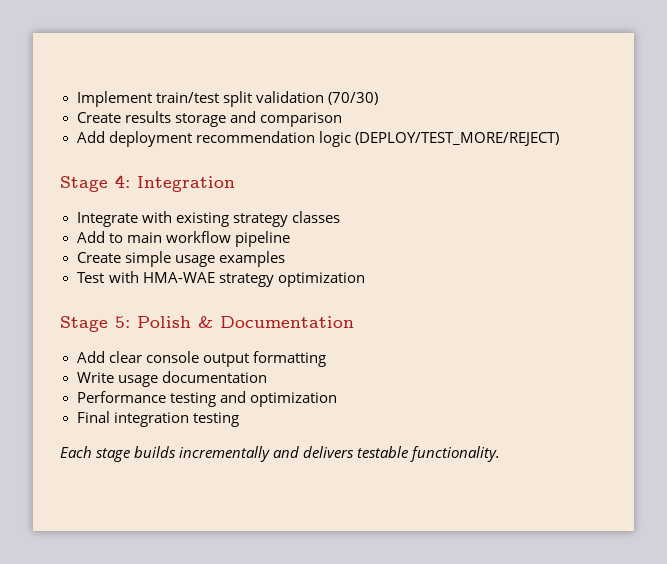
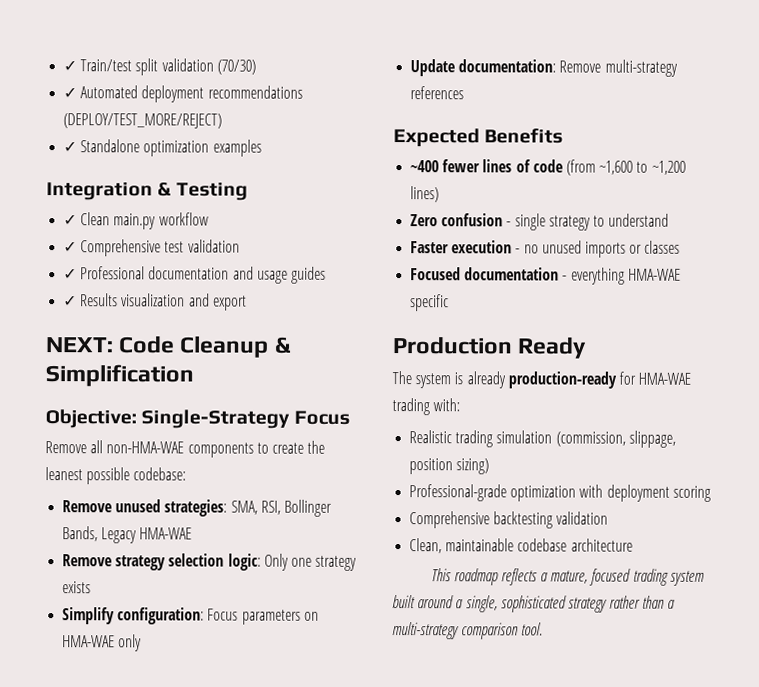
[76,91,219,107] Implement train/test -> [63,59,133,72] ✓ Train/test
[76,111,342,127] [76,131,559,147] [60,175,235,192] [76,211,340,227] [76,231,290,247] [76,251,285,267] [76,271,365,287] [60,316,354,332] [76,351,326,367] [76,371,267,387] [76,391,337,407] [76,411,239,427] [60,446,501,462] Create results storage and comparison // Add deployment recommendation logic (DEPLOY/TEST_MORE/REJECT) // Stage 4: Integration // Integrate with existing strategy classes // Add to main workflow pipeline // Create simple usage examples // Test with HMA-WAE strategy optimization // Stage 5: Polish & Documentation // Add clear console output formatting // Write usage documentation // Performance testing and optimization // Final integration testing // Each stage builds incrementally and delivers testable functionality. -> [63,85,303,103] [63,113,223,129] [63,139,262,157] [46,182,248,201] [63,212,209,230] [63,239,240,257] [63,266,326,284] [63,293,247,311] [45,335,292,358] [45,364,194,387] [45,409,350,429] [45,440,326,458] [45,467,187,485] [62,499,332,517] [62,526,193,544] [62,553,358,571] [62,581,92,594] [62,607,319,625] [62,634,143,652] [410,59,678,77] [410,86,465,100] [393,128,564,148] [410,159,686,176] [410,186,440,203] [410,213,670,231] [410,240,681,258] [410,267,681,285] [410,294,450,312] [392,336,588,359] [392,371,692,389] [392,398,461,416] [409,430,676,448] [409,458,490,475] [409,484,711,502] [409,511,609,529] [409,538,633,554] [430,568,705,586] [392,595,676,613] [392,622,544,640] ✓ Automated deployment recommendations (DEPLOY/TEST_MORE/REJECT) // ✓ Standalone optimization examples // Integration & Testing // ✓ Clean main.py workflow // ✓ Comprehensive test validation // ✓ Professional documentation and usage guides // ✓ Results visualization and export // NEXT: Code Cleanup & Simplification // Objective: Single-Strategy Focus // Remove all non-HMA-WAE components to create the leanest possible codebase: // Remove unused strategies: SMA, RSI, Bollinger Bands, Legacy HMA-WAE // Remove strategy selection logic: Only one strategy exists // Simplify configuration: Focus parameters on HMA-WAE only // Update documentation: Remove multi-strategy references // Expected Benefits // ~400 fewer lines of code (from ~1,600 to ~1,200 lines) // Zero confusion - single strategy to understand // Faster execution - no unused imports or classes // Focused documentation - everything HMA-WAE specific // Production Ready // The system is already production-ready for HMA-WAE trading with: // Realistic trading simulation (commission, slippage, position sizing) // Professional-grade optimization with deployment scoring // Comprehensive backtesting validation // Clean, maintainable codebase architecture // This roadmap reflects a mature, focused trading system built around a single, sophisticated strategy rather than a multi-strategy comparison tool.

